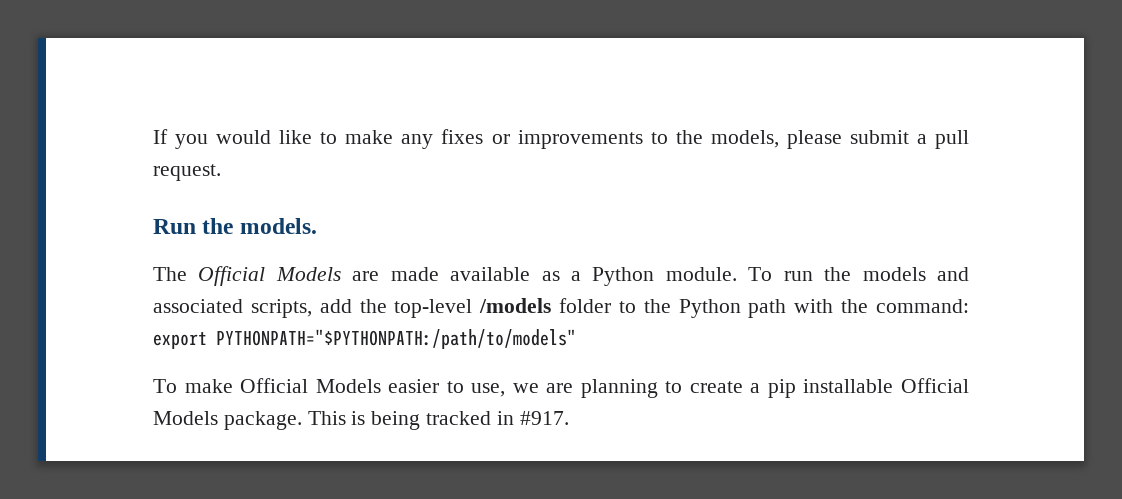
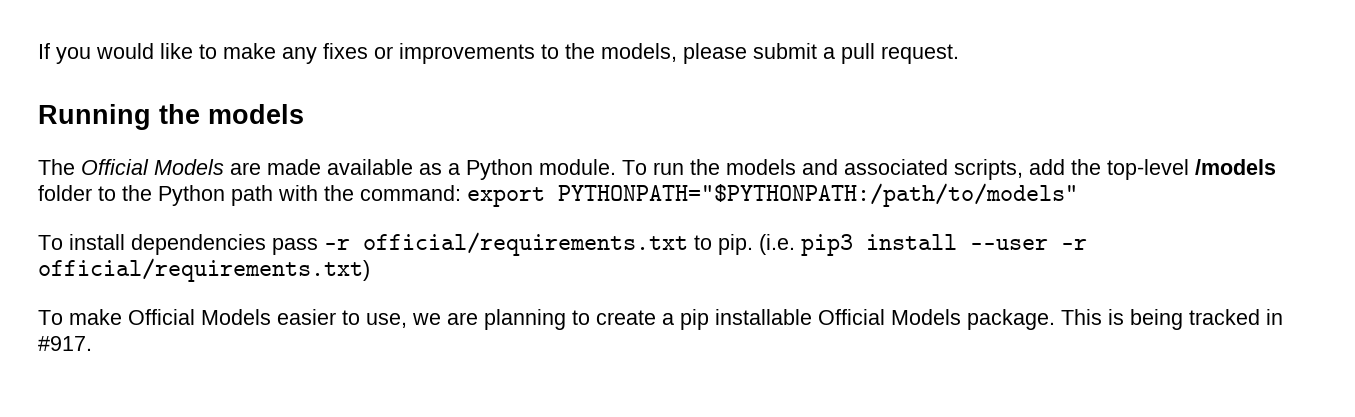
[153,218,317,234] Run the models. -> [38,104,304,130] Running the models
(576, 339) none -> [38,232,1087,256] [38,258,370,282] // To install dependencies pass -r official/requirements.txt to pip. (i.e. pip3 install --user -r official/requirements.txt)

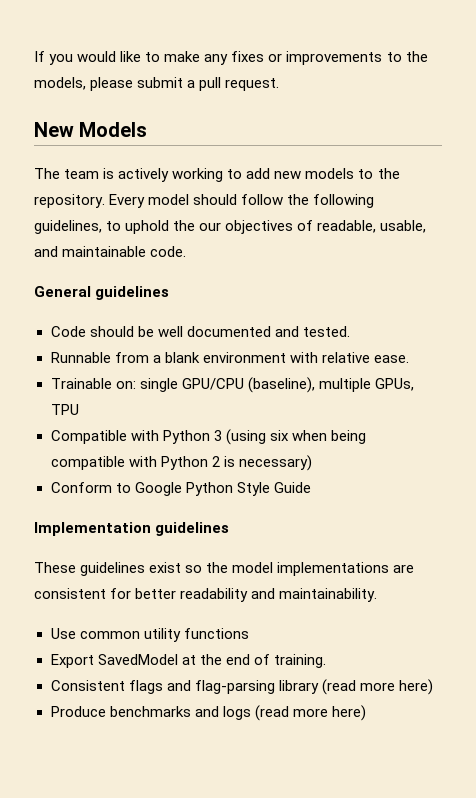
[38,104,304,130] [38,159,1276,180] [38,183,1078,207] [38,232,1087,256] [38,258,370,282] [38,309,1283,330] [38,336,92,351] Running the models // The Official Models are made available as a Python module. To run the models and associated scripts, add the top-level /models folder to the Python path with the command: export PYTHONPATH="$PYTHONPATH:/path/to/models" // To install dependencies pass -r official/requirements.txt to pip. (i.e. pip3 install --user -r official/requirements.txt) // To make Official Models easier to use, we are planning to create a pip installable Official Models package. This is being tracked in #917. -> [34,122,148,137] [34,168,400,182] [34,194,375,208] [34,220,427,234] [34,246,187,257] [34,286,170,300] [50,326,350,337] [50,352,409,363] [50,377,414,393] [50,404,79,415] [50,429,366,445] [50,455,312,471] [50,482,311,496] [34,522,230,536] [34,562,415,576] [34,588,378,602] [50,628,249,642] [50,654,326,668] [50,679,433,695] [50,705,366,721] New Models // The team is actively working to add new models to the repository. Every model should follow the following guidelines, to uphold the our objectives of readable, usable, and maintainable code. // General guidelines // Code should be well documented and tested. // Runnable from a blank environment with relative ease. // Trainable on: single GPU/CPU (baseline), multiple GPUs, TPU // Compatible with Python 3 (using six when being compatible with Python 2 is necessary) // Conform to Google Python Style Guide // Implementation guidelines // These guidelines exist so the model implementations are consistent for better readability and maintainability. // Use common utility functions // Export SavedModel at the end of training. // Consistent flags and flag-parsing library (read more here) // Produce benchmarks and logs (read more here)

